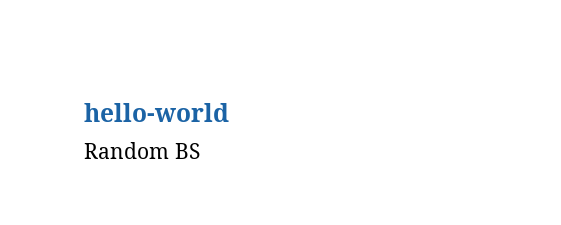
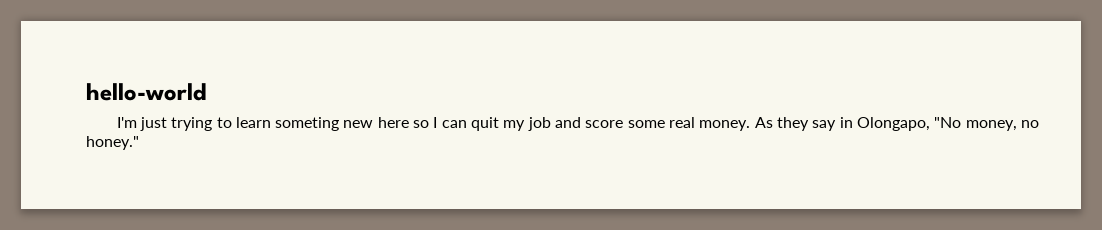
[84,142,200,159] Random BS -> [116,117,1039,131] [86,136,139,150] I'm just trying to learn someting new here so I can quit my job and score some real money. As they say in Olongapo, "No money, no honey."

